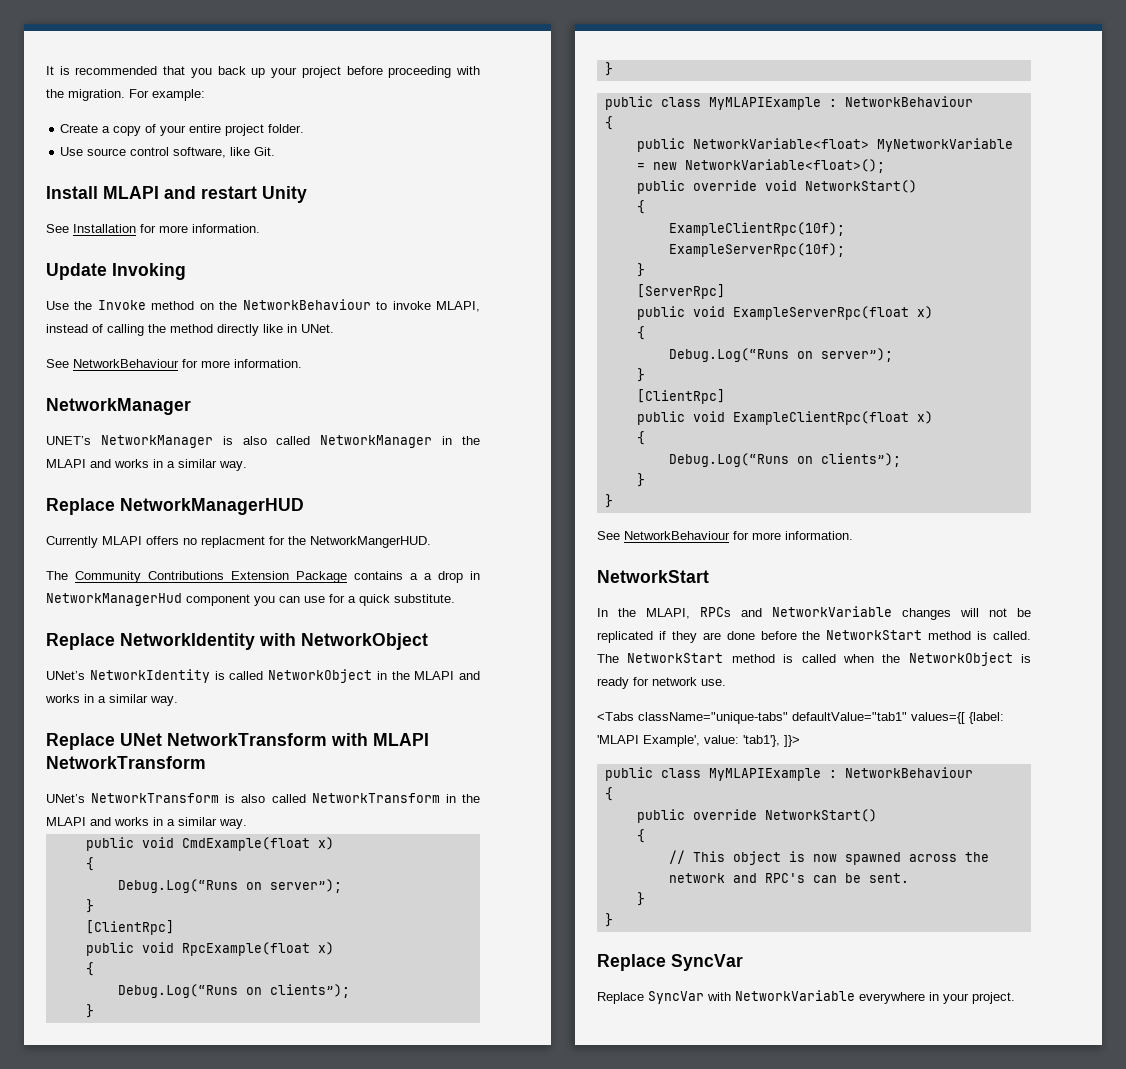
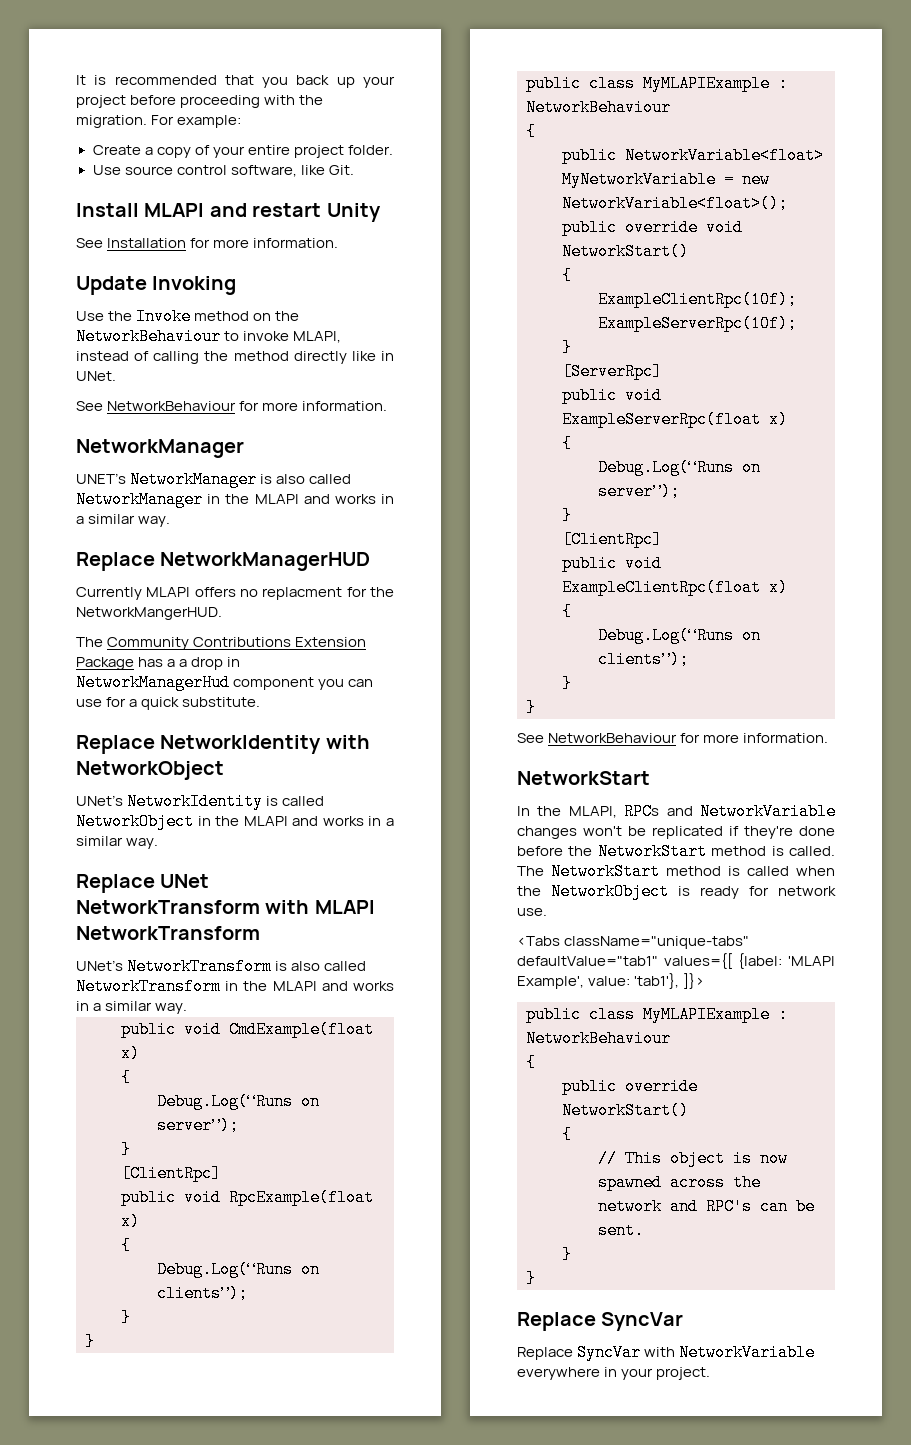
[354,571,403,580] contains -> [138,657,164,667] has
[960,608,1007,617] will not -> [583,826,622,836] won't
[671,631,721,643] they are -> [744,826,793,839] they're

